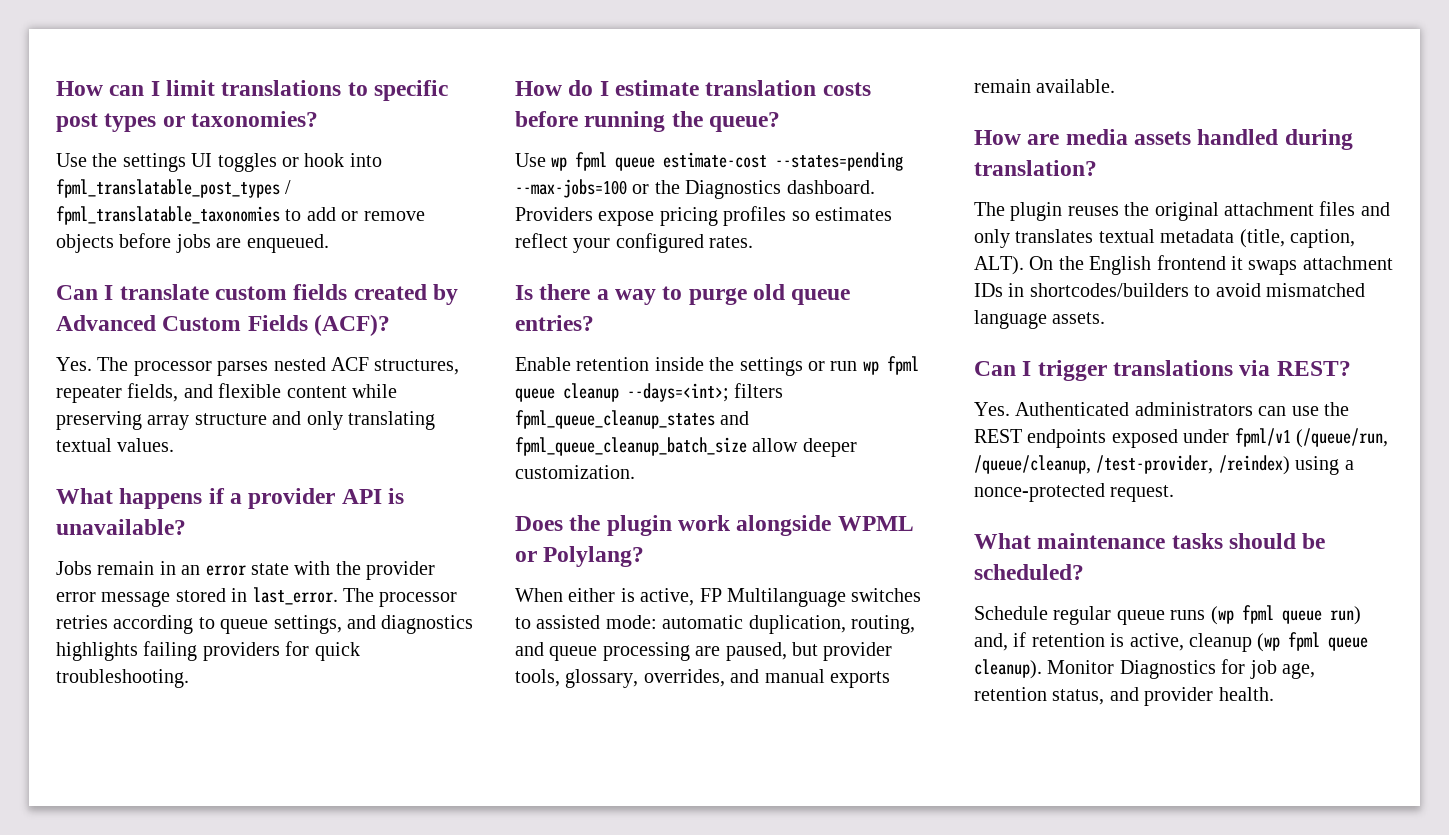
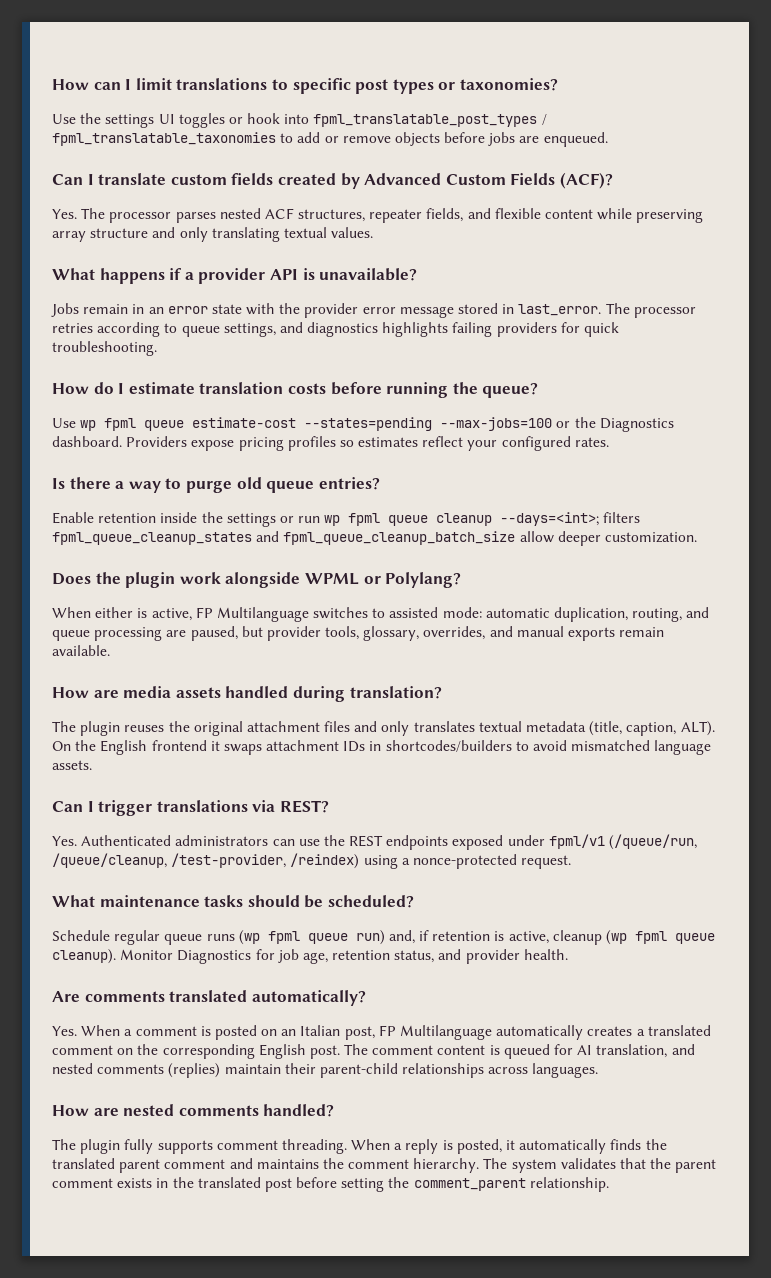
(1274, 694) none -> [52,990,366,1006] [52,1025,711,1040] [52,1044,695,1059] [52,1063,599,1078] [52,1104,335,1117] [52,1139,667,1154] [52,1158,717,1173] [52,1177,609,1192] // Are comments translated automatically? // Yes. When a comment is posted on an Italian post, FP Multilanguage automatically creates a translated comment on the corresponding English post. The comment content is queued for AI translation, and nested comments (replies) maintain their parent-child relationships across languages. // How are nested comments handled? // The plugin fully supports comment threading. When a reply is posted, it automatically finds the translated parent comment and maintains the comment hierarchy. The system validates that the parent comment exists in the translated post before setting the comment_parent relationship.

